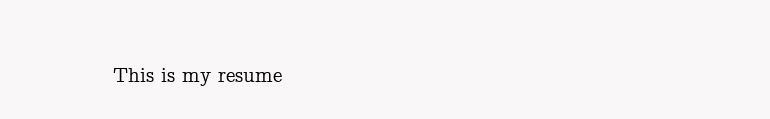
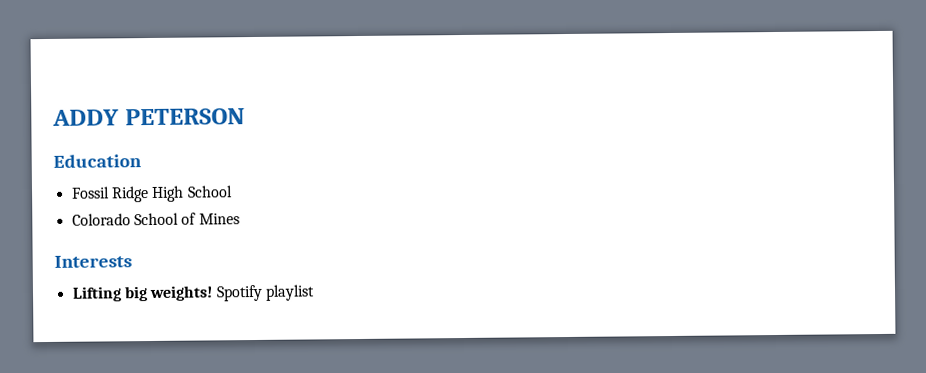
[113,68,282,86] This is my resume -> [52,108,245,126] [53,154,142,168] [70,185,233,203] [71,212,240,226] [54,255,132,268] [71,284,315,302] ADDY PETERSON // Education // Fossil Ridge High School // Colorado School of Mines // Interests // Lifting big weights! Spotify playlist

